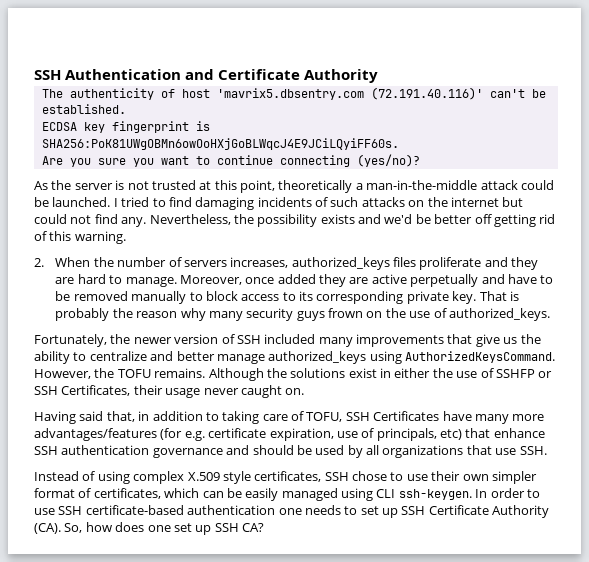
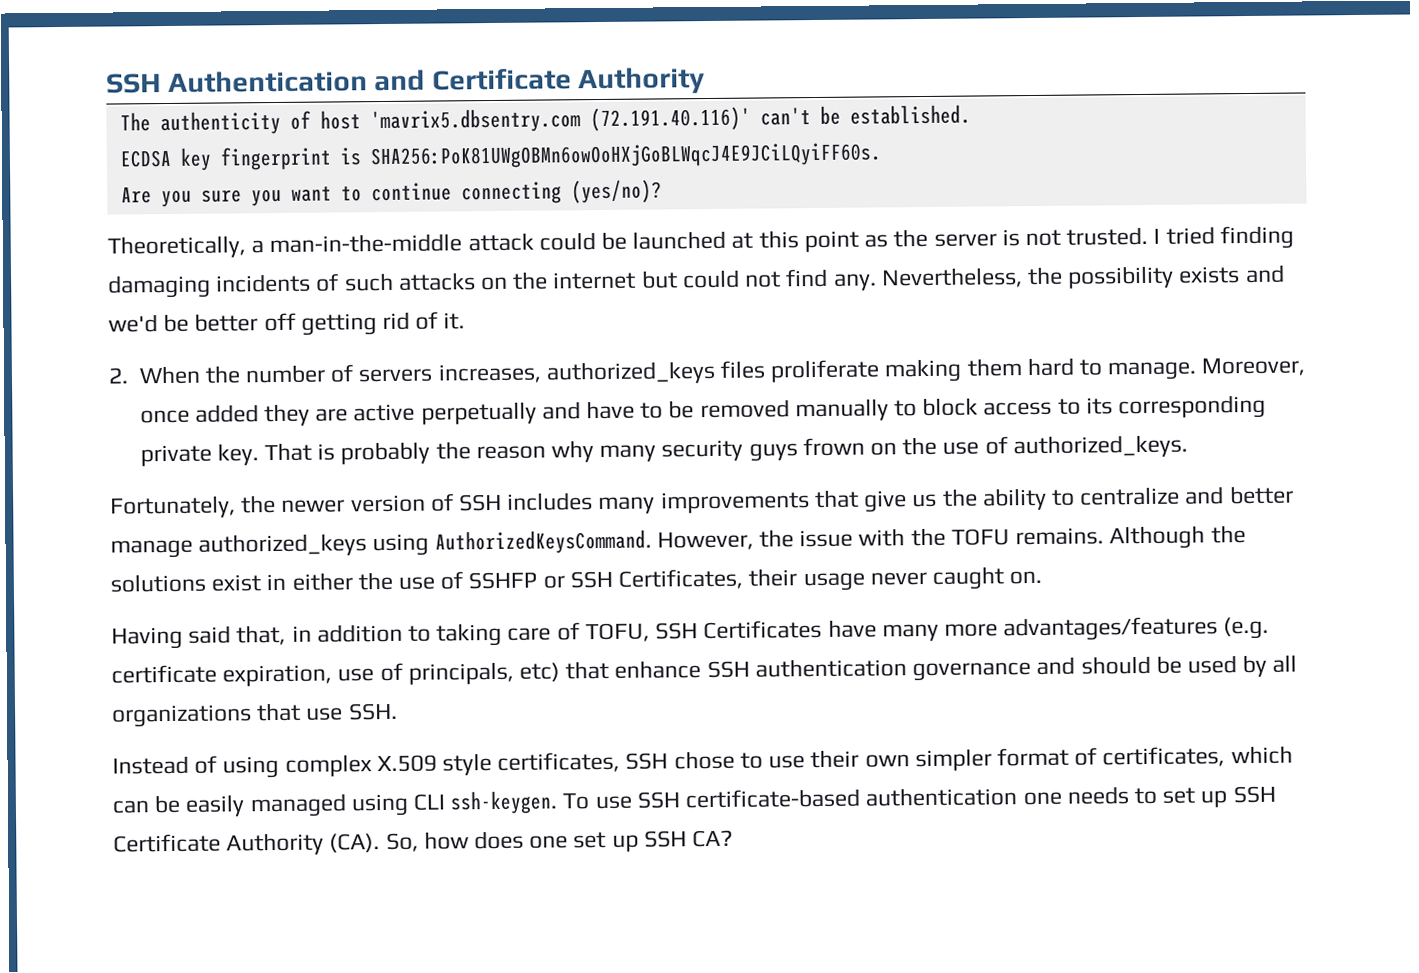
[34,180,353,193] As the server is not trusted at this point, theoretically -> [107,235,246,259] Theoretically,
[52,197,192,207] launched. I tried to find -> [632,225,1294,253] launched at this point as the server is not trusted. I tried finding
[49,231,126,244] this warning. -> [443,312,466,330] it.
[484,257,539,270] [55,277,75,284] and they are -> [884,358,1022,383] making them
[264,334,316,344] included -> [507,492,594,511] includes
(115, 373) none -> [799,527,946,548] issue with the
[160,428,205,441] (for e.g. -> [1223,616,1270,640] (e.g.
[475,488,540,498] In order to -> [562,793,590,810] To

